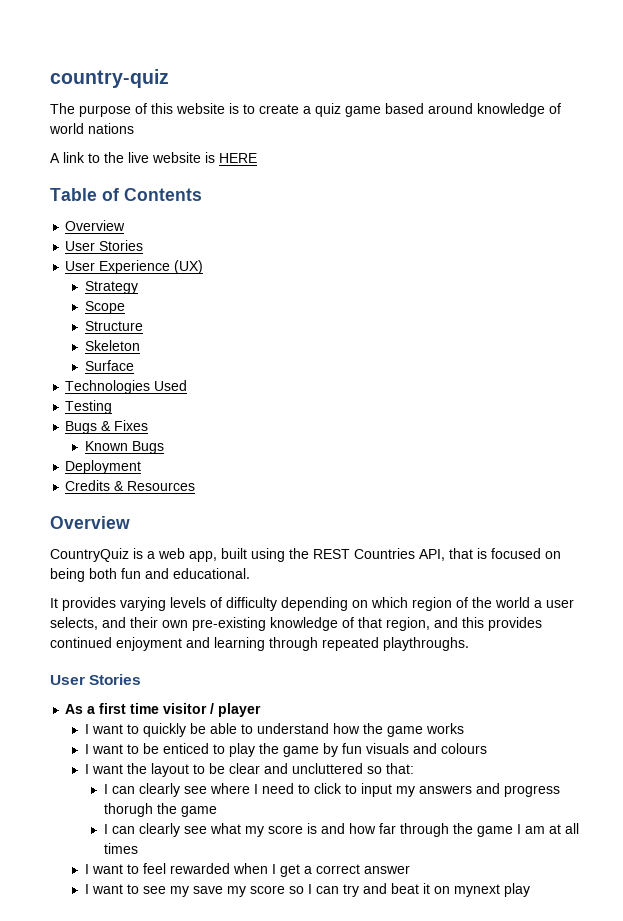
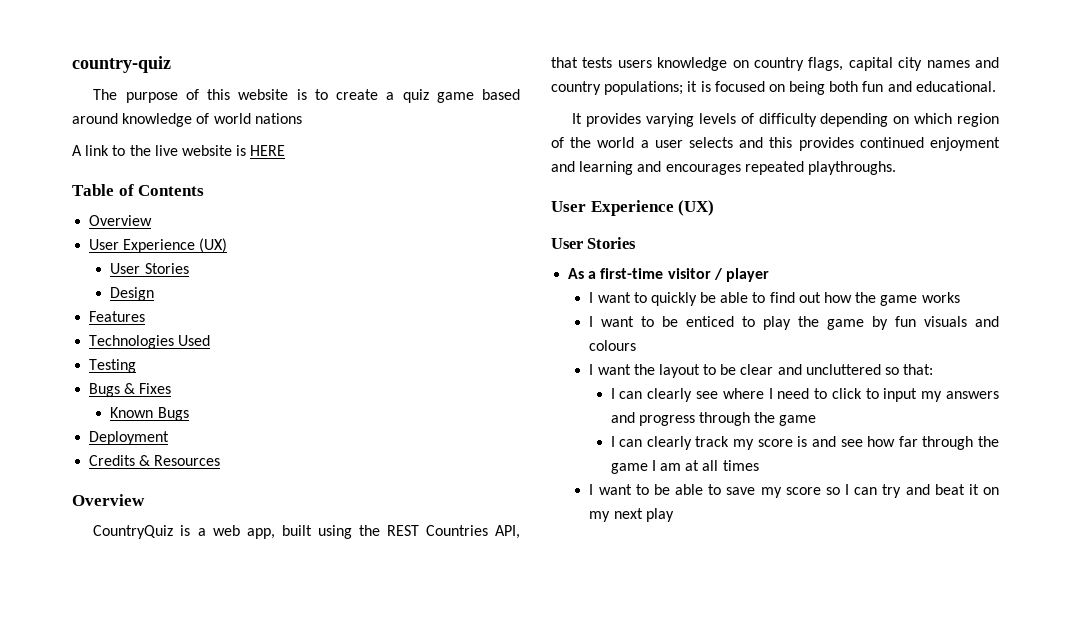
[65,240,144,251] [65,260,204,274] [84,281,138,294] [84,301,125,314] [84,321,143,331] [84,340,140,351] [84,360,134,371] // User Stories // User Experience (UX) // Strategy // Scope // Structure // Skeleton // Surface -> [89,238,228,253] [110,263,189,274] [110,287,155,301] [89,311,146,322] // User Experience (UX) // User Stories // Design // Features
(473, 553) none -> [582,57,999,71] [551,81,698,95] tests users knowledge on country flags, capital city names and country populations; it
[50,617,430,631] selects, and their own pre-existing knowledge of that region, -> [689,137,733,148] selects
[269,637,318,651] through -> [637,161,741,175] and encourages
(469, 644) none -> [551,200,715,216] // User Experience (UX)
[99,703,160,714] first time -> [600,268,664,279] first-time
[256,723,329,734] understand -> [769,292,821,303] find out
[104,803,154,817] thorugh -> [699,412,751,426] through
[184,823,242,834] see what -> [695,436,730,447] track
(346, 828) none -> [840,439,863,447] see
[142,863,410,877] [84,884,189,897] feel rewarded when I get a correct answer // I want to see my -> [653,484,722,495] be able to
[453,884,500,897] mynext -> [589,508,643,522] my next

